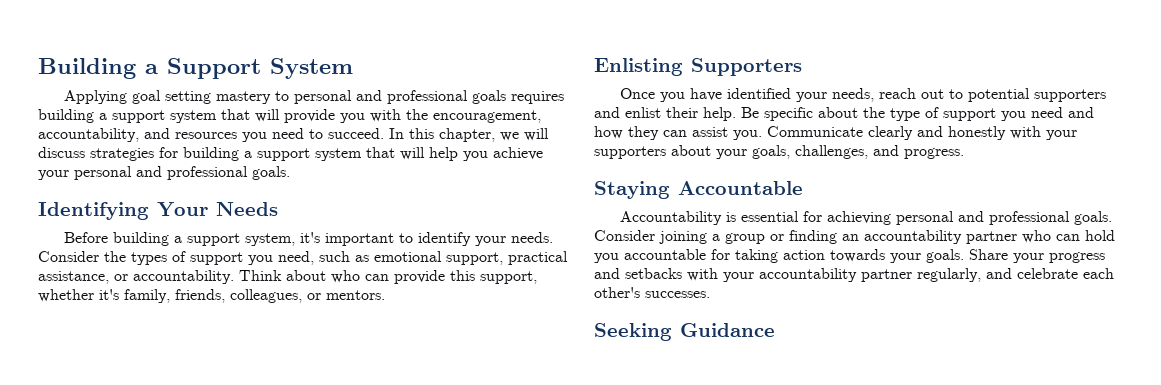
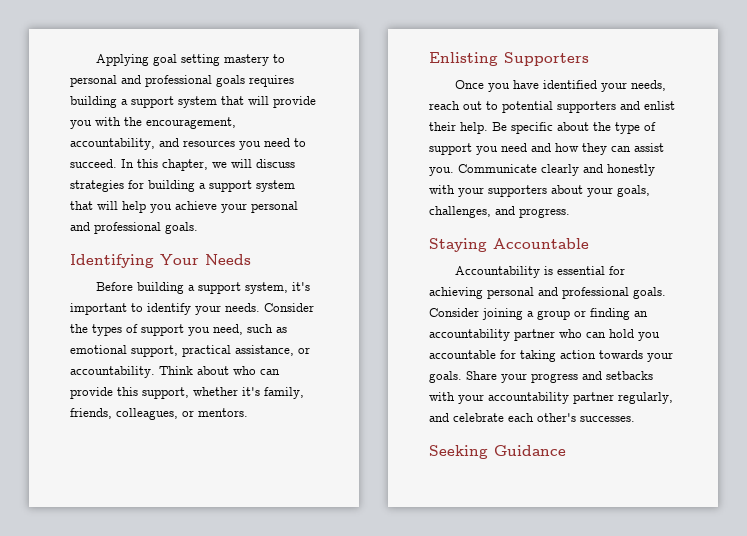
[38,58,353,79] Building a Support System // -> (95, 60) none

